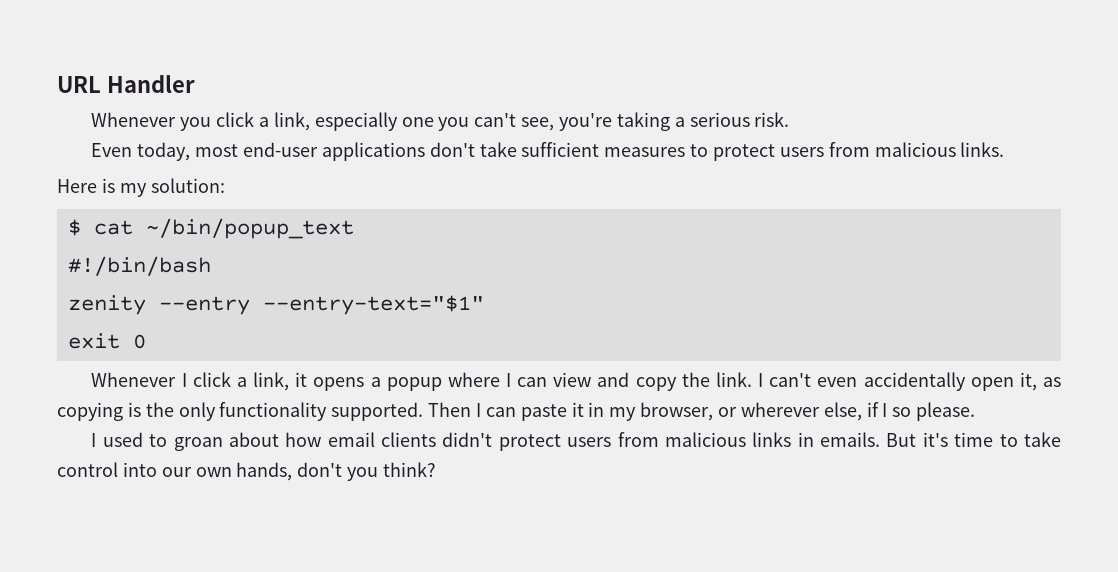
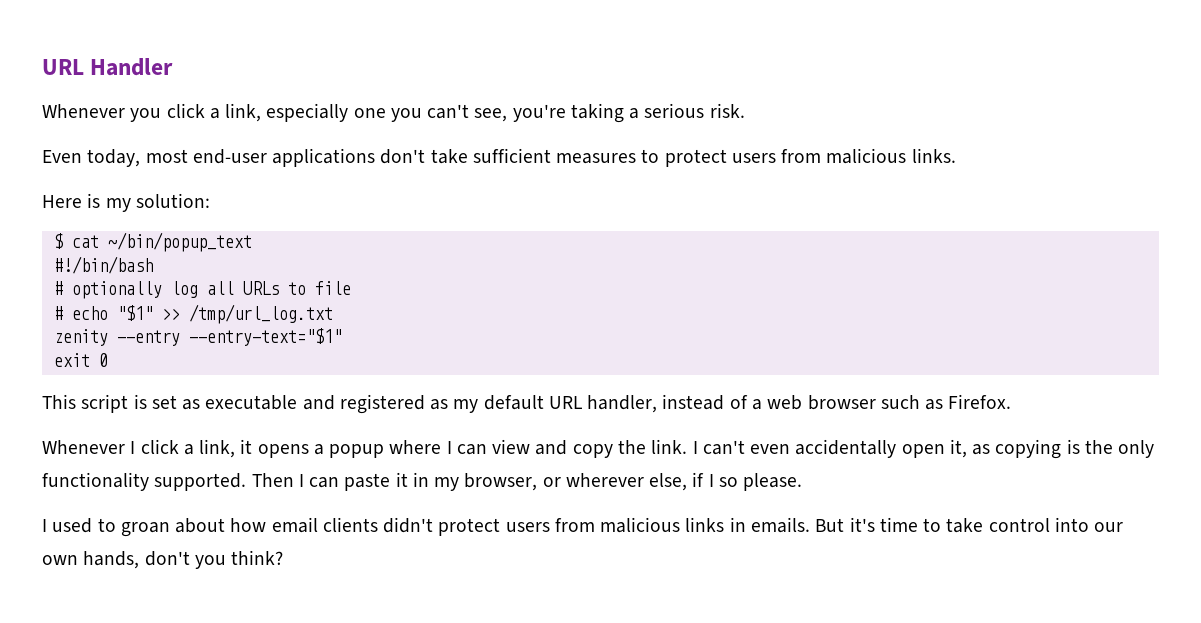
(211, 266) none -> [53,281,351,299] [53,304,333,324] // # optionally log all URLs to file // # echo "$1" >> /tmp/url_log.txt
(146, 341) none -> [42,394,1012,414] // This script is set as executable and registered as my default URL handler, instead of a web browser such as Firefox.

